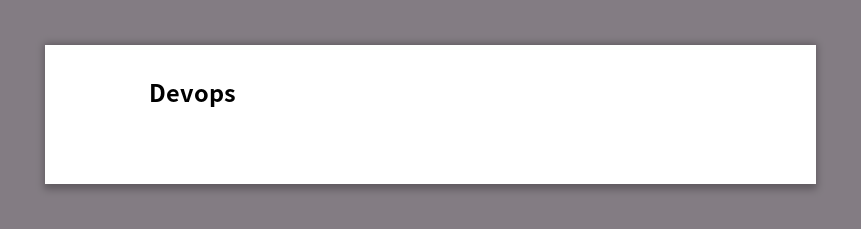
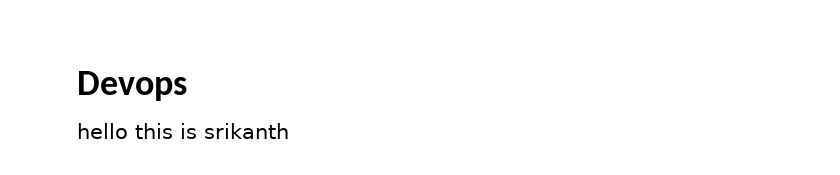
(236, 95) none -> [77,123,289,139] // hello this is srikanth

